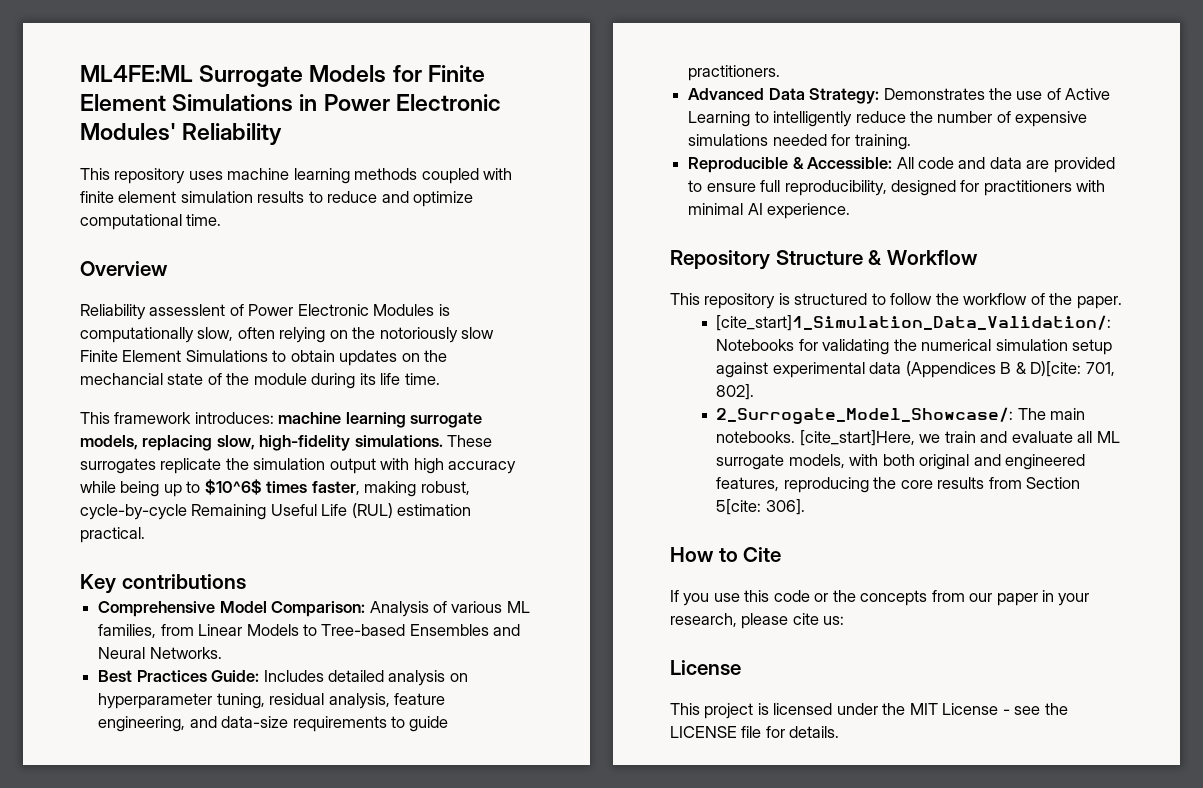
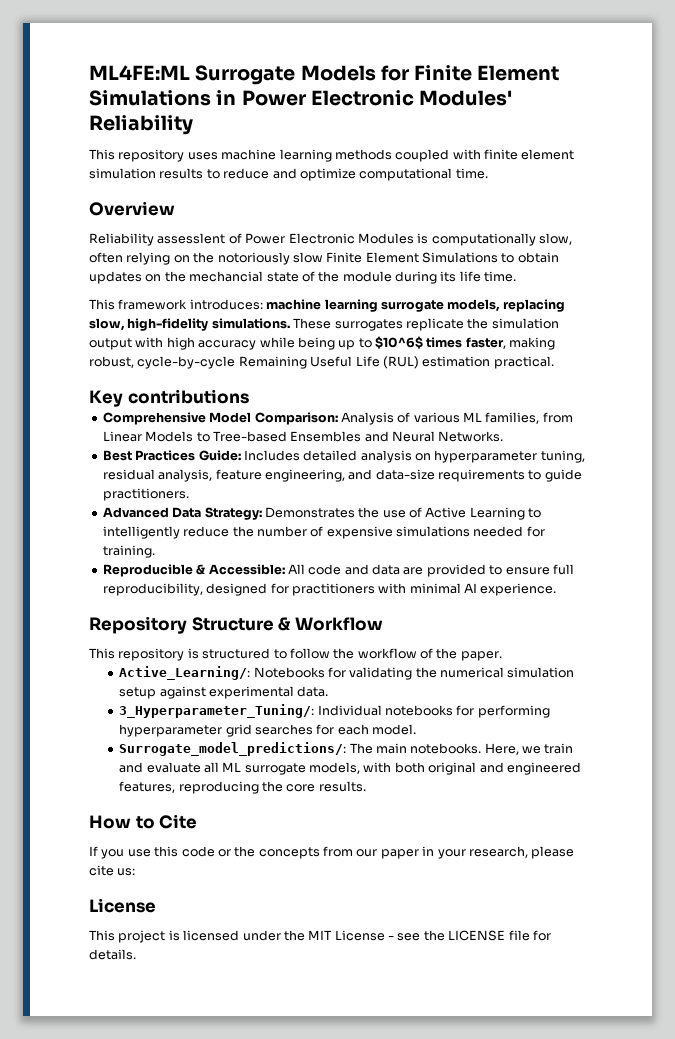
[716,315,1112,331] [cite_start]1_Simulation_Data_Validation/: -> [119,666,251,680] Active_Learning/:
[869,361,1115,378] [716,384,755,400] [716,407,1014,424] data (Appendices B & D)[cite: 701, 802]. // 2_Surrogate_Model_Showcase/: -> [297,686,329,697] [119,704,550,718] [119,724,417,737] [119,742,347,756] data. // 3_Hyperparameter_Tuning/: Individual notebooks for performing hyperparameter grid searches for each model. // Surrogate_model_predictions/:
[799,430,915,446] [cite_start]Here, -> [484,743,519,755] Here,
[937,477,1081,489] [716,499,805,515] results from Section 5[cite: 306]. -> [318,781,366,792] results.

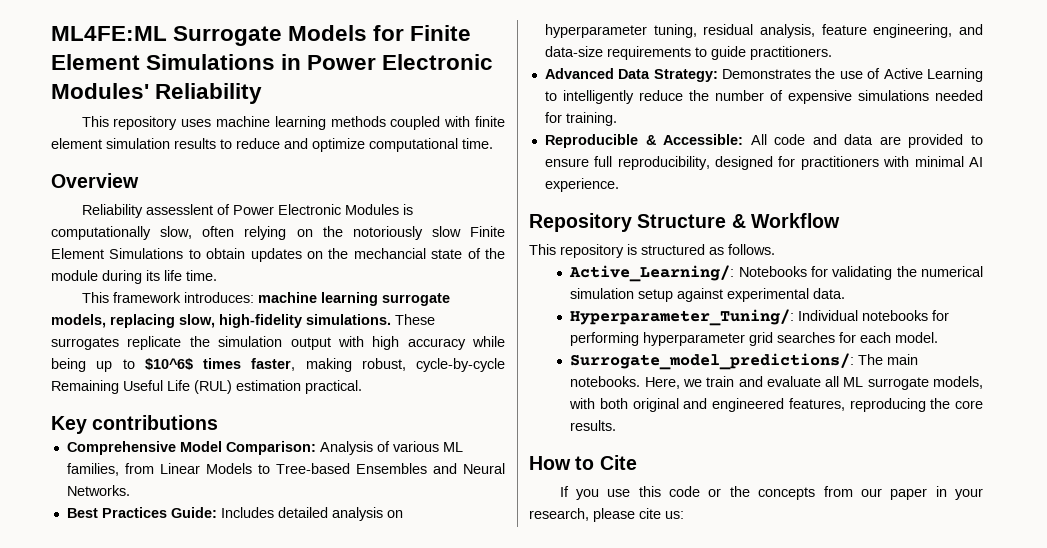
[273,648,502,661] to follow the workflow of the paper. -> [709,244,775,255] as follows.
[119,704,315,718] 3_Hyperparameter_Tuning/: -> [570,309,795,326] Hyperparameter_Tuning/:
[89,898,156,913] [89,930,551,943] [89,949,136,960] // License // This project is licensed under the MIT License - see the LICENSE file for details. -> (684, 515) none

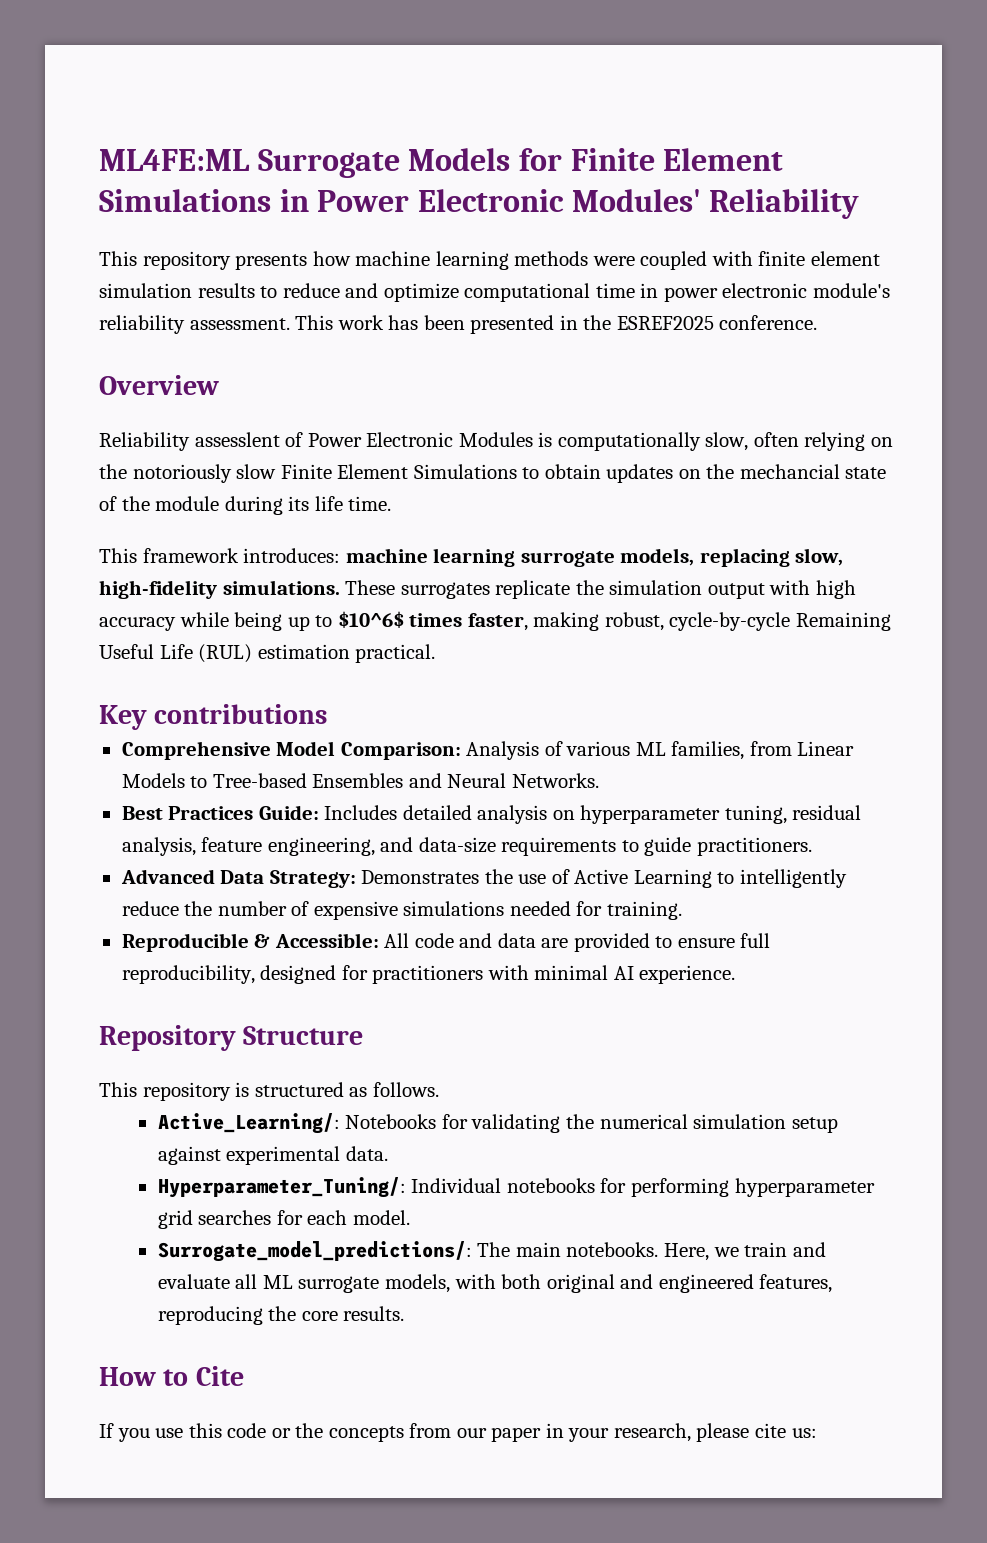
[181,119,212,127] uses -> [235,251,351,270] presents how
(386, 121) none -> [592,256,635,266] were
[462,138,493,149] time. -> [595,283,890,302] [99,315,818,334] time in power electronic module's reliability assessment. This work has been presented in the ESREF2025 conference.
[731,213,840,228] & Workflow -> (364, 1035) none

